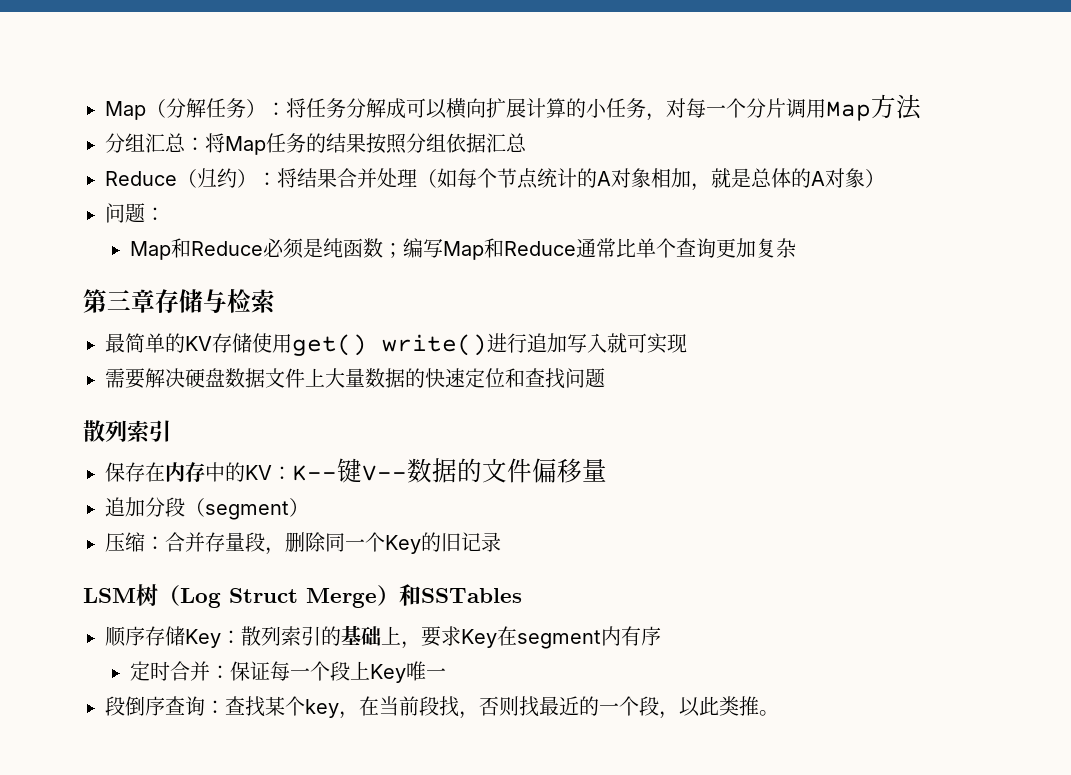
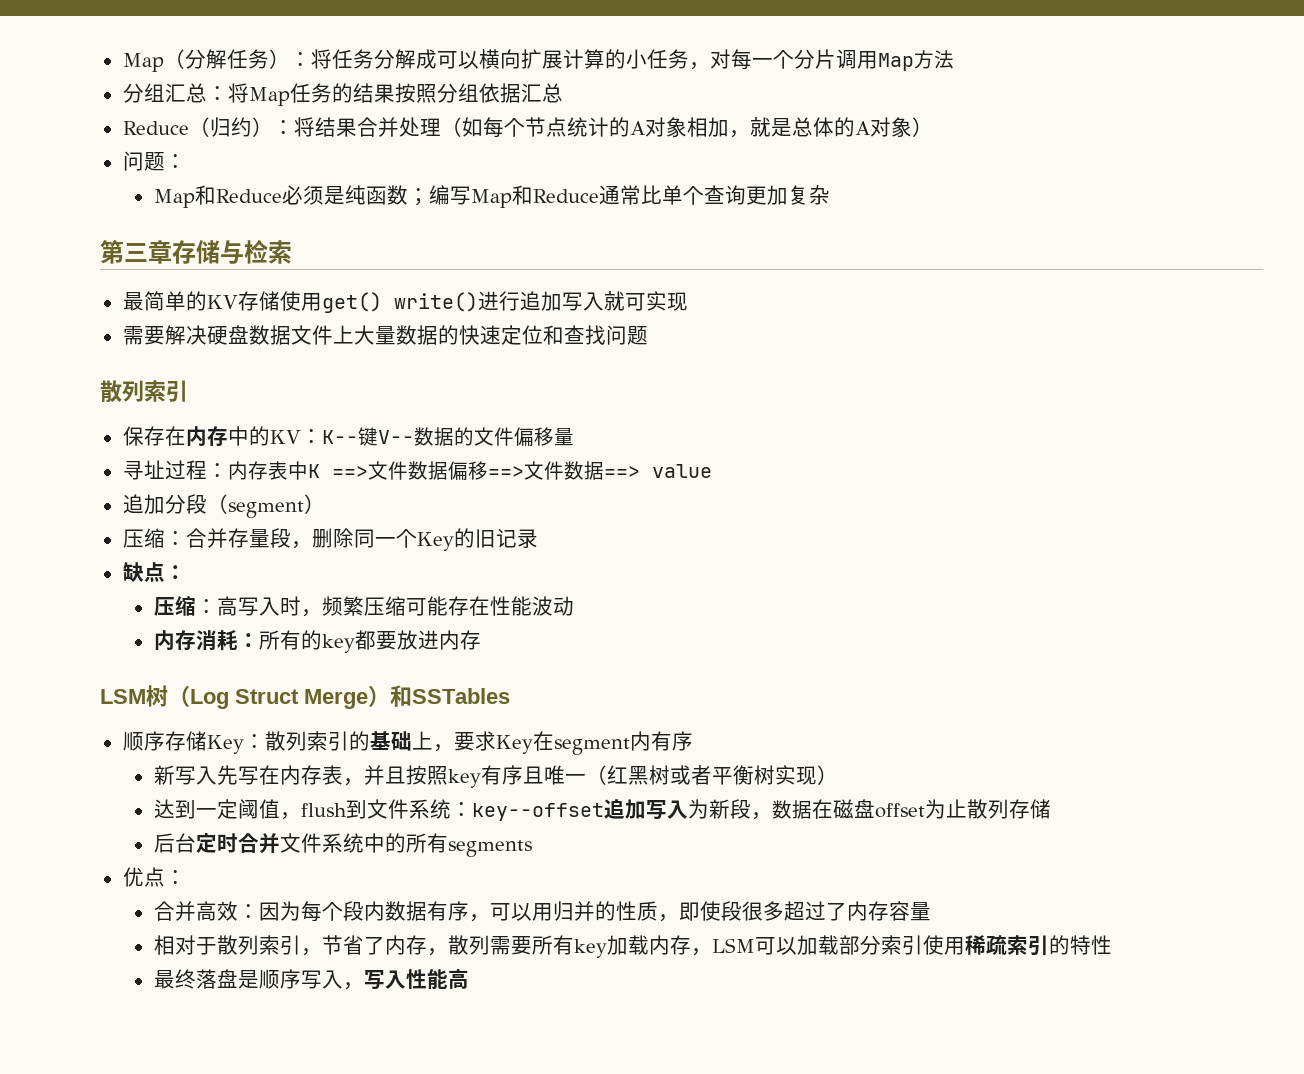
(607, 470) none -> [122,460,712,481] // 寻址过程：内存表中K ==>文件数据偏移==>文件数据==> value
(501, 542) none -> [122,562,186,582] [153,595,574,617] [153,630,481,653] // 缺点： // 压缩：高写入时，频繁压缩可能存在性能波动 // 内存消耗：所有的key都要放进内存
[130,661,447,683] [105,696,779,719] 定时合并：保证每一个段上Key唯一 // 段倒序查询：查找某个key，在当前段找，否则找最近的一个段，以此类推。 -> [153,765,838,788] [153,799,1051,821] [153,833,532,857] [122,867,186,887] [153,901,931,922] [153,935,1112,958] [153,969,469,990] 新写入先写在内存表，并且按照key有序且唯一（红黑树或者平衡树实现） // 达到一定阈值，flush到文件系统：key--offset追加写入为新段，数据在磁盘offset为止散列存储 // 后台定时合并文件系统中的所有segments // 优点： // 合并高效：因为每个段内数据有序，可以用归并的性质，即使段很多超过了内存容量 // 相对于散列索引，节省了内存，散列需要所有key加载内存，LSM可以加载部分索引使用稀疏索引的特性 // 最终落盘是顺序写入，写入性能高

